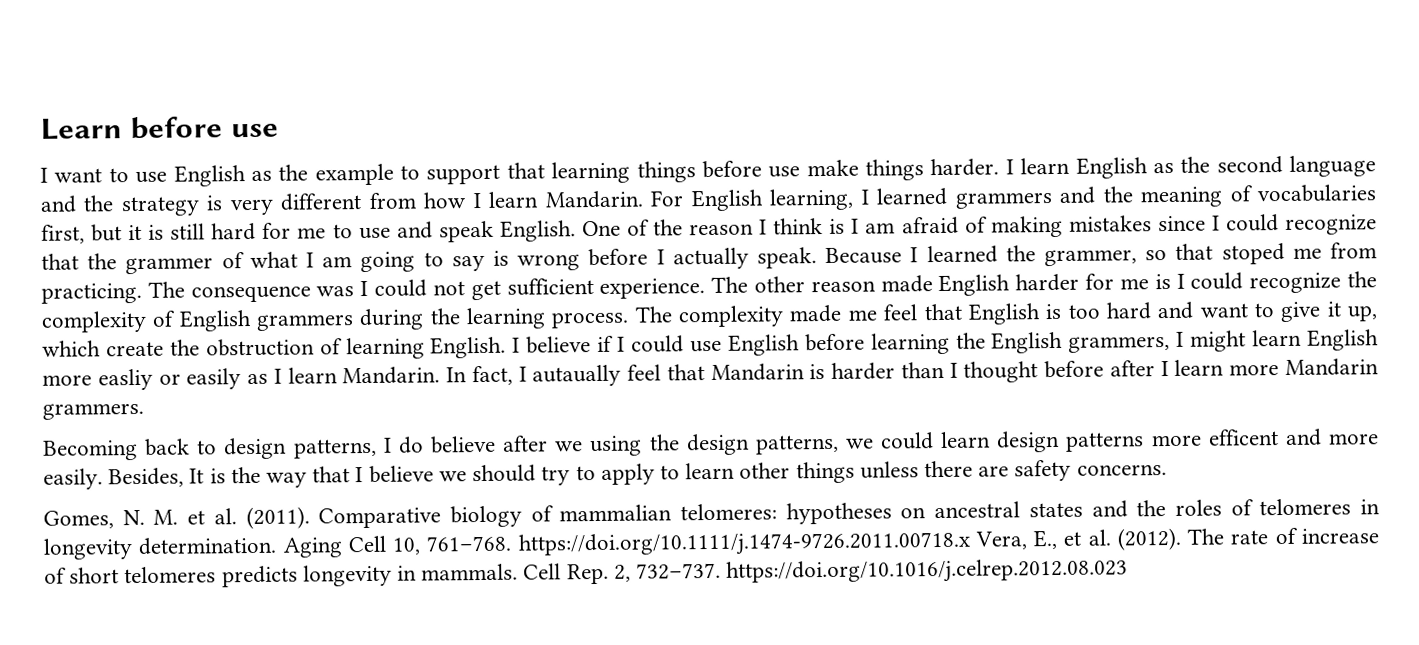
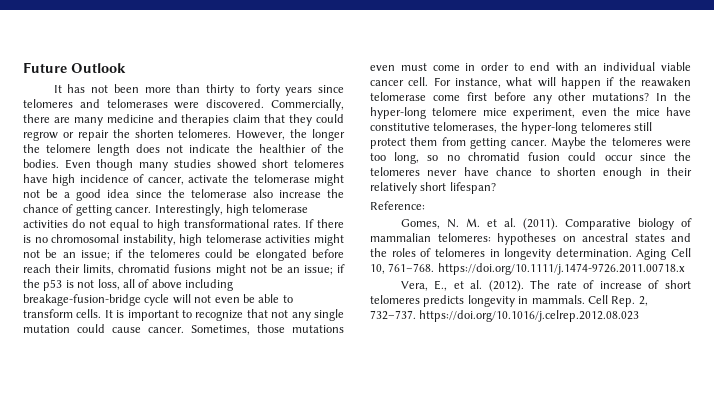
[40,116,279,140] [40,155,1376,187] [40,184,1376,217] [41,214,1378,244] [41,242,1378,275] [41,271,1377,304] [41,301,1378,333] [42,329,1379,360] [42,358,1379,391] [42,402,144,420] [43,428,1380,461] [43,459,1167,490] Learn before use // I want to use English as the example to support that learning things before use make things harder. I learn English as the second language and the strategy is very different from how I learn Mandarin. For English learning, I learned grammers and the meaning of vocabularies first, but it is still hard for me to use and speak English. One of the reason I think is I am afraid of making mistakes since I could recognize that the grammer of what I am going to say is wrong before I actually speak. Because I learned the grammer, so that stoped me from practicing. The consequence was I could not get sufficient experience. The other reason made English harder for me is I could recognize the complexity of English grammers during the learning process. The complexity made me feel that English is too hard and want to give it up, which create the obstruction of learning English. I believe if I could use English before learning the English grammers, I might learn English more easliy or easily as I learn Mandarin. In fact, I autaually feel that Mandarin is harder than I thought before after I learn more Mandarin grammers. // Becoming back to design patterns, I do believe after we using the design patterns, we could learn design patterns more efficent and more easily. Besides, It is the way that I believe we should try to apply to learn other things unless there are safety concerns. -> [23,62,126,73] [53,84,344,96] [23,99,344,111] [23,114,344,126] [23,129,345,141] [23,144,344,156] [23,159,345,171] [23,174,344,186] [23,189,344,201] [23,204,309,216] [23,219,344,231] [23,234,344,246] [23,249,345,261] [23,264,346,276] [23,279,233,291] [23,294,293,306] [23,309,344,321] [23,324,344,335] [370,62,691,72] [370,77,691,89] [370,92,691,104] [370,107,691,119] [370,122,652,134] [370,137,691,149] [370,152,691,164] [370,167,692,179] [370,182,496,194] [370,201,425,210] Future Outlook // It has not been more than thirty to forty years since telomeres and telomerases were discovered. Commercially, there are many medicine and therapies claim that they could regrow or repair the shorten telomeres. However, the longer the telomere length does not indicate the healthier of the bodies. Even though many studies showed short telomeres have high incidence of cancer, activate the telomerase might not be a good idea since the telomerase also increase the chance of getting cancer. Interestingly, high telomerase activities do not equal to high transformational rates. If there is no chromosomal instability, high telomerase activities might not be an issue; if the telomeres could be elongated before reach their limits, chromatid fusions might not be an issue; if the p53 is not loss, all of above including breakage-fusion-bridge cycle will not even be able to transform cells. It is important to recognize that not any single mutation could cause cancer. Sometimes, those mutations even must come in order to end with an individual viable cancer cell. For instance, what will happen if the reawaken telomerase come first before any other mutations? In the hyper-long telomere mice experiment, even the mice have constitutive telomerases, the hyper-long telomeres still protect them from getting cancer. Maybe the telomeres were too long, so no chromatid fusion could occur since the telomeres never have chance to shorten enough in their relatively short lifespan? // Reference:
(971, 543) none -> (685, 269) //

